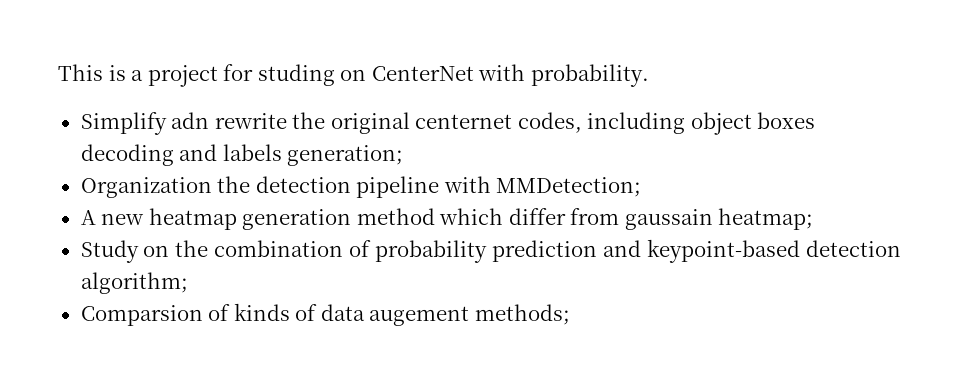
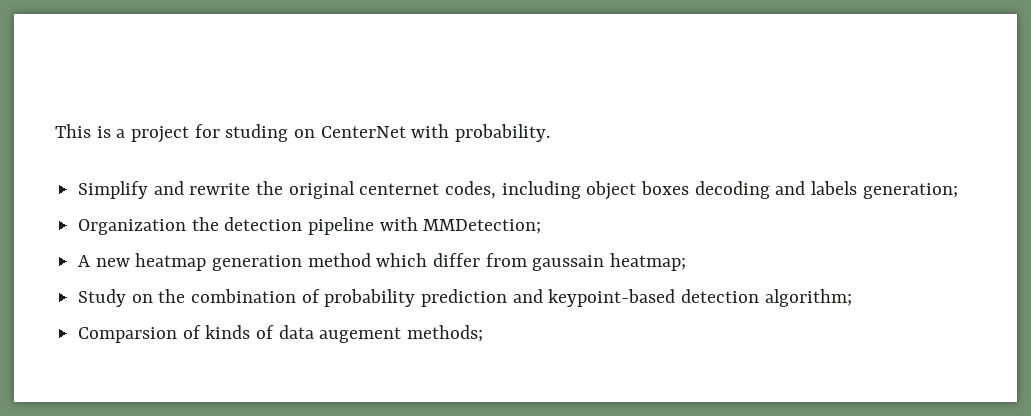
[171,112,210,129] adn -> [153,181,184,195] and

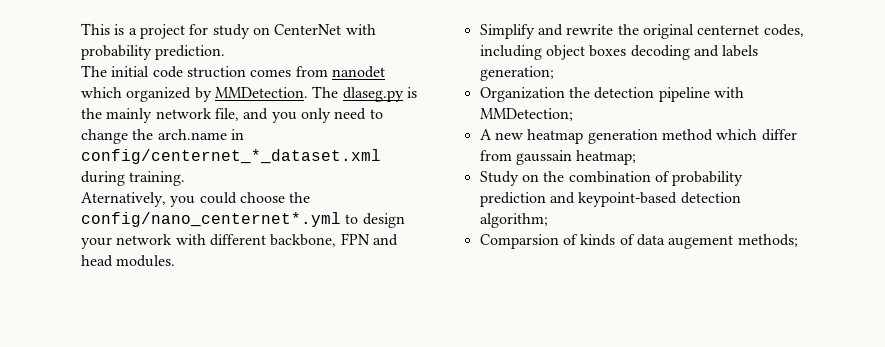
[225,124,289,142] studing -> [212,24,250,39] study
[455,124,551,142] probability. -> [81,45,226,60] [81,65,385,78] [81,86,417,102] [81,108,383,123] [81,129,244,144] [81,149,381,164] [81,171,186,186] [81,192,311,207] [81,212,405,228] [81,233,398,249] [81,255,176,267] probability prediction. // The initial code struction comes from nanodet which organized by MMDetection. The dlaseg.py is the mainly network file, and you only need to change the arch.name in config/centernet_*_dataset.xml during training. // Aternatively, you could choose the config/nano_centernet*.yml to design your network with different backbone, FPN and head modules.

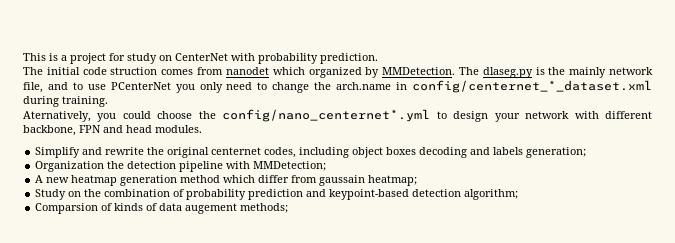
(269, 114) none -> [72,82,171,90] to use PCenterNet

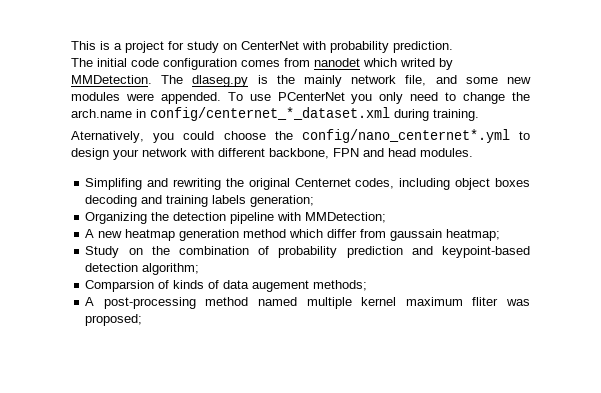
[110,67,158,75] struction -> [163,58,237,70] configuration
[308,67,362,78] organized -> [400,58,435,67] writed
[72,82,83,90] to -> [465,77,531,84] [71,92,243,104] some new modules were appended. To
[35,147,145,158] Simplify and rewrite -> [85,178,222,190] Simplifing and rewriting
[211,147,262,155] centernet -> [294,178,351,187] Centernet
(491, 151) none -> [166,195,209,207] training
[35,161,105,172] Organization -> [85,212,148,224] Organizing
(289, 208) none -> [85,297,530,309] [85,314,143,326] // A post-processing method named multiple kernel maximum fliter was proposed;

